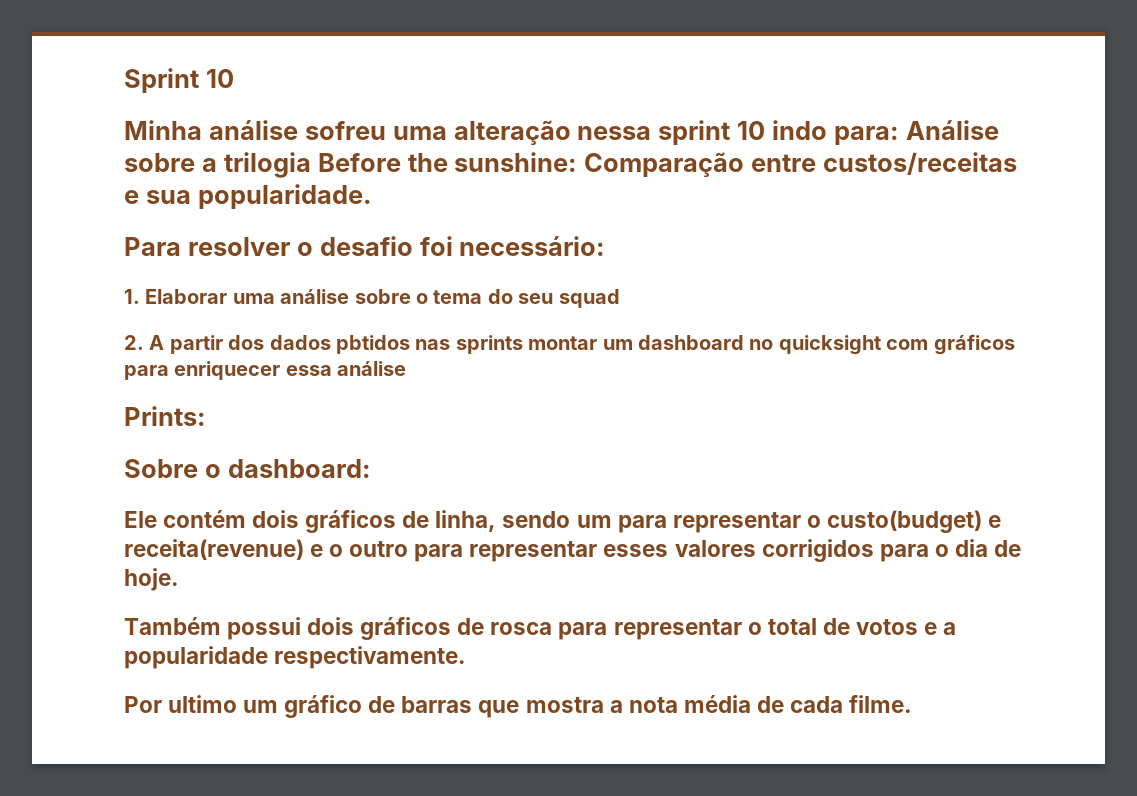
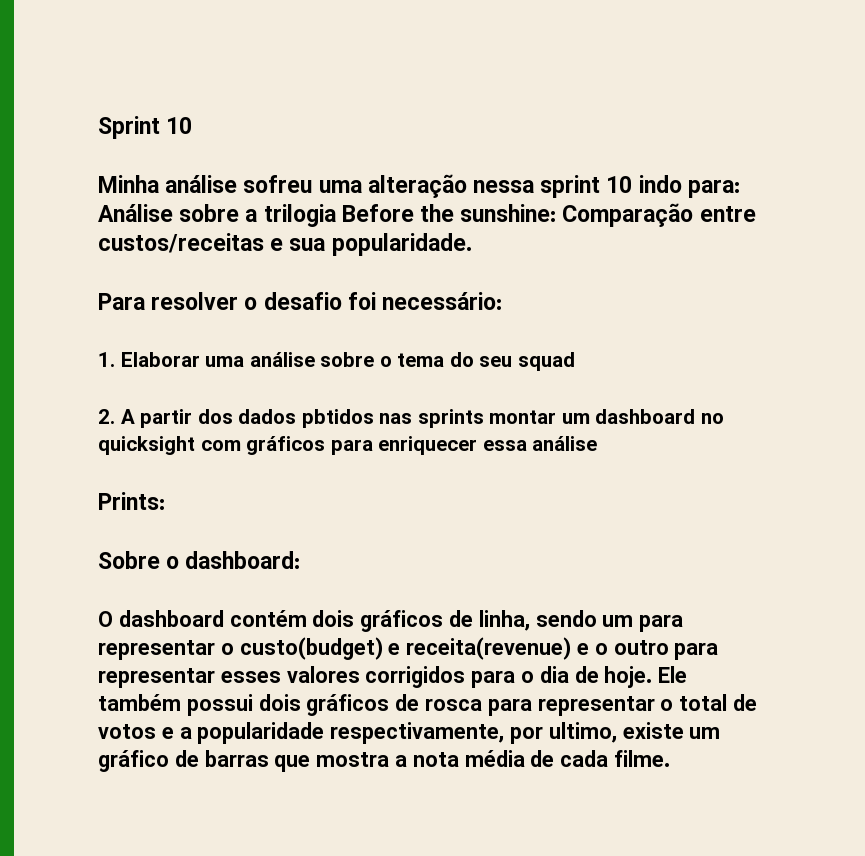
[124,511,157,528] Ele -> [98,610,224,627] O dashboard
[124,617,221,635] // Também -> [658,666,688,683] [98,694,181,711] Ele também
[274,646,467,669] [124,695,238,713] respectivamente. // Por ultimo -> [330,722,684,744] respectivamente, por ultimo, existe

